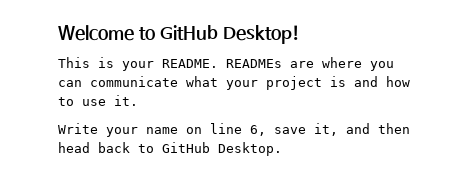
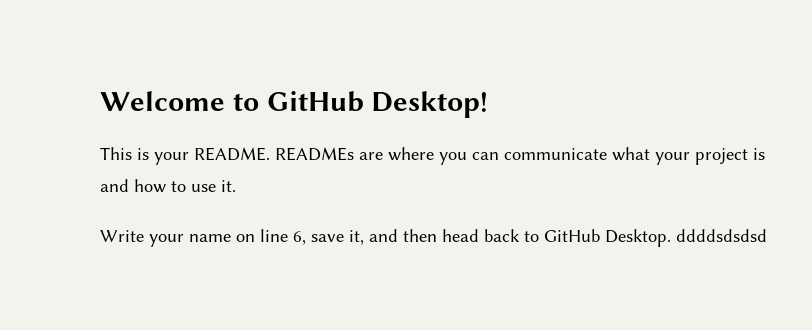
(282, 149) none -> [676,229,767,242] ddddsdsdsd

